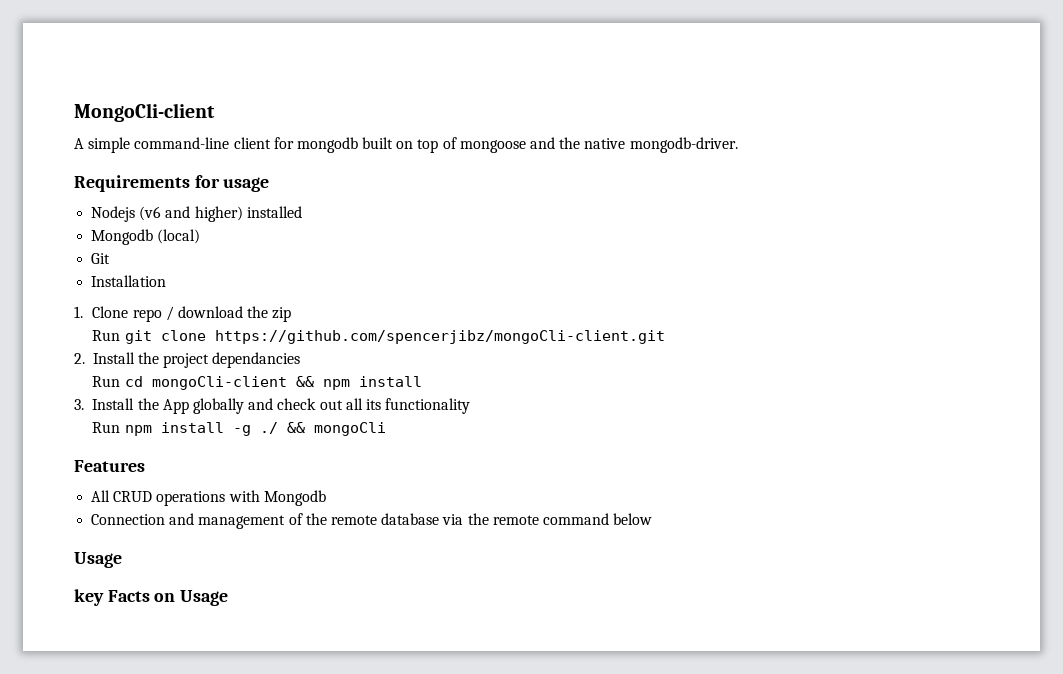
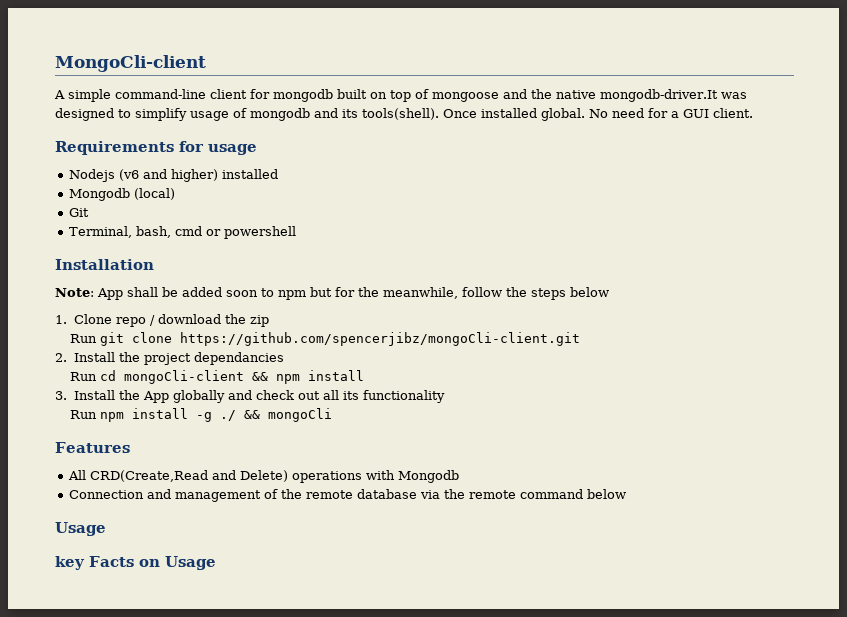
[629,137,738,153] mongodb-driver. -> [600,89,747,102] [55,108,753,121] mongodb-driver.It was designed to simplify usage of mongodb and its tools(shell). Once installed global. No need for a GUI client.
[91,275,167,287] Installation -> [69,226,297,239] [55,259,154,270] [55,287,609,300] Terminal, bash, cmd or powershell // Installation // Note: App shall be added soon to npm but for the meanwhile, follow the steps below
[113,491,153,502] CRUD -> [90,470,289,482] CRD(Create,Read and Delete)

